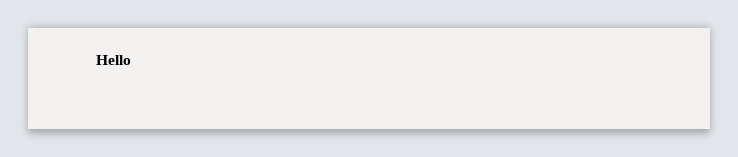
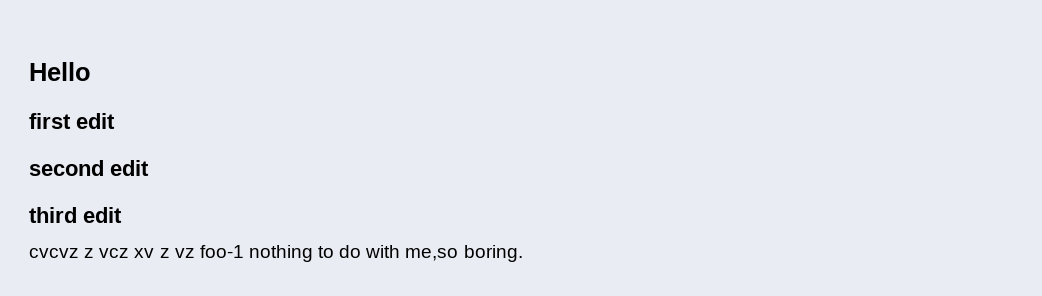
(131, 60) none -> [29,113,115,129] [29,160,149,176] [29,207,122,223] [29,245,523,262] // first edit // second edit // third edit // cvcvz z vcz xv z vz foo-1 nothing to do with me,so boring.

